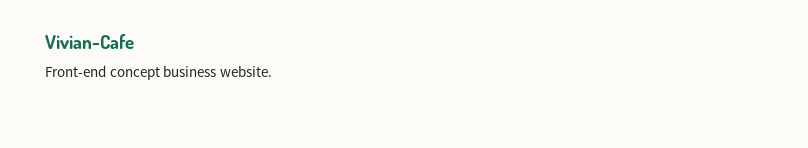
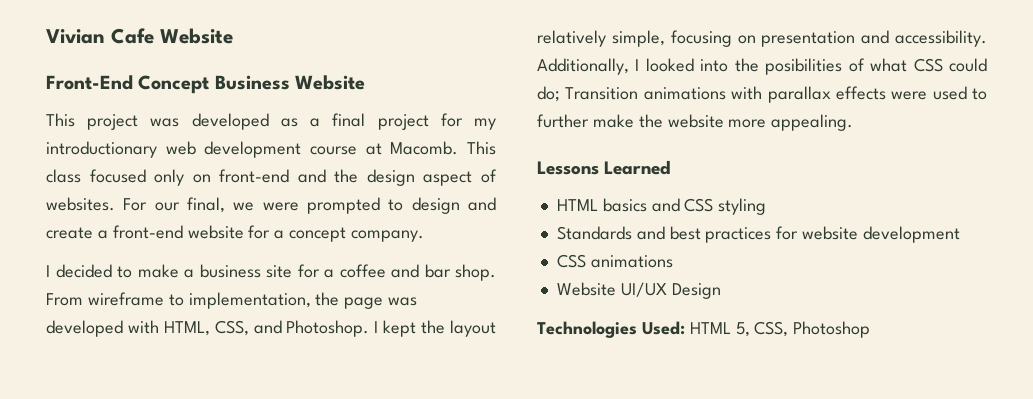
[45,34,134,49] [45,65,272,80] Vivian-Cafe // Front-end concept business website. -> [46,28,233,44] [46,75,366,94] [46,113,497,130] [46,141,497,158] [46,169,497,186] [46,197,496,214] [46,225,425,242] [46,264,496,281] [46,292,418,309] [46,320,497,337] [537,30,987,47] [537,58,988,75] [537,86,987,103] [537,114,854,131] [537,160,672,175] [556,198,767,215] [556,226,960,243] [556,254,673,268] [556,282,721,299] [537,321,871,338] Vivian Cafe Website // Front-End Concept Business Website // This project was developed as a final project for my introductionary web development course at Macomb. This class focused only on front-end and the design aspect of websites. For our final, we were prompted to design and create a front-end website for a concept company. // I decided to make a business site for a coffee and bar shop. From wireframe to implementation, the page was developed with HTML, CSS, and Photoshop. I kept the layout relatively simple, focusing on presentation and accessibility. Additionally, I looked into the posibilities of what CSS could do; Transition animations with parallax effects were used to further make the website more appealing. // Lessons Learned // HTML basics and CSS styling // Standards and best practices for website development // CSS animations // Website UI/UX Design // Technologies Used: HTML 5, CSS, Photoshop

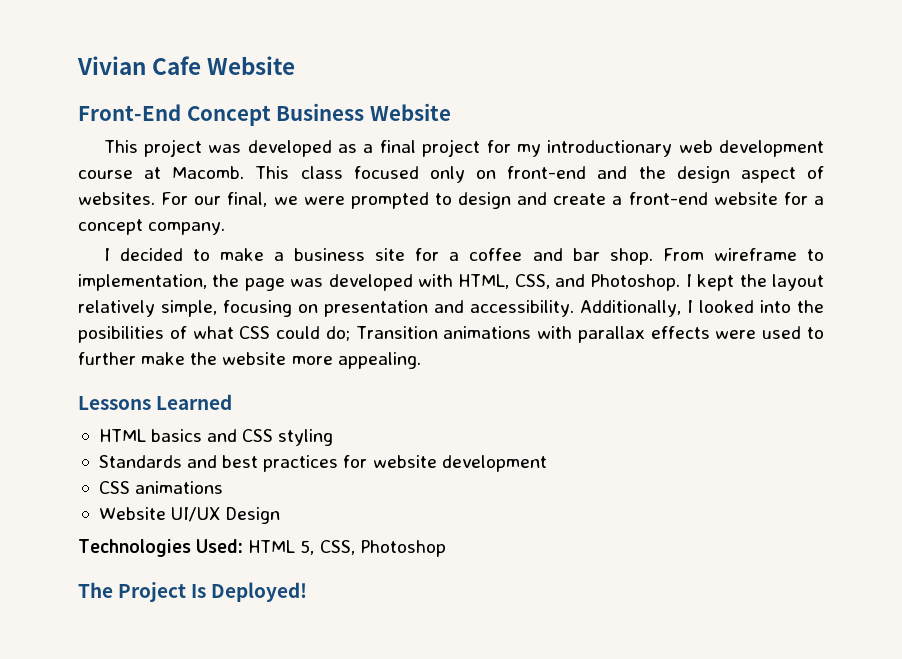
(871, 329) none -> [78,582,308,602] // The Project Is Deployed!

